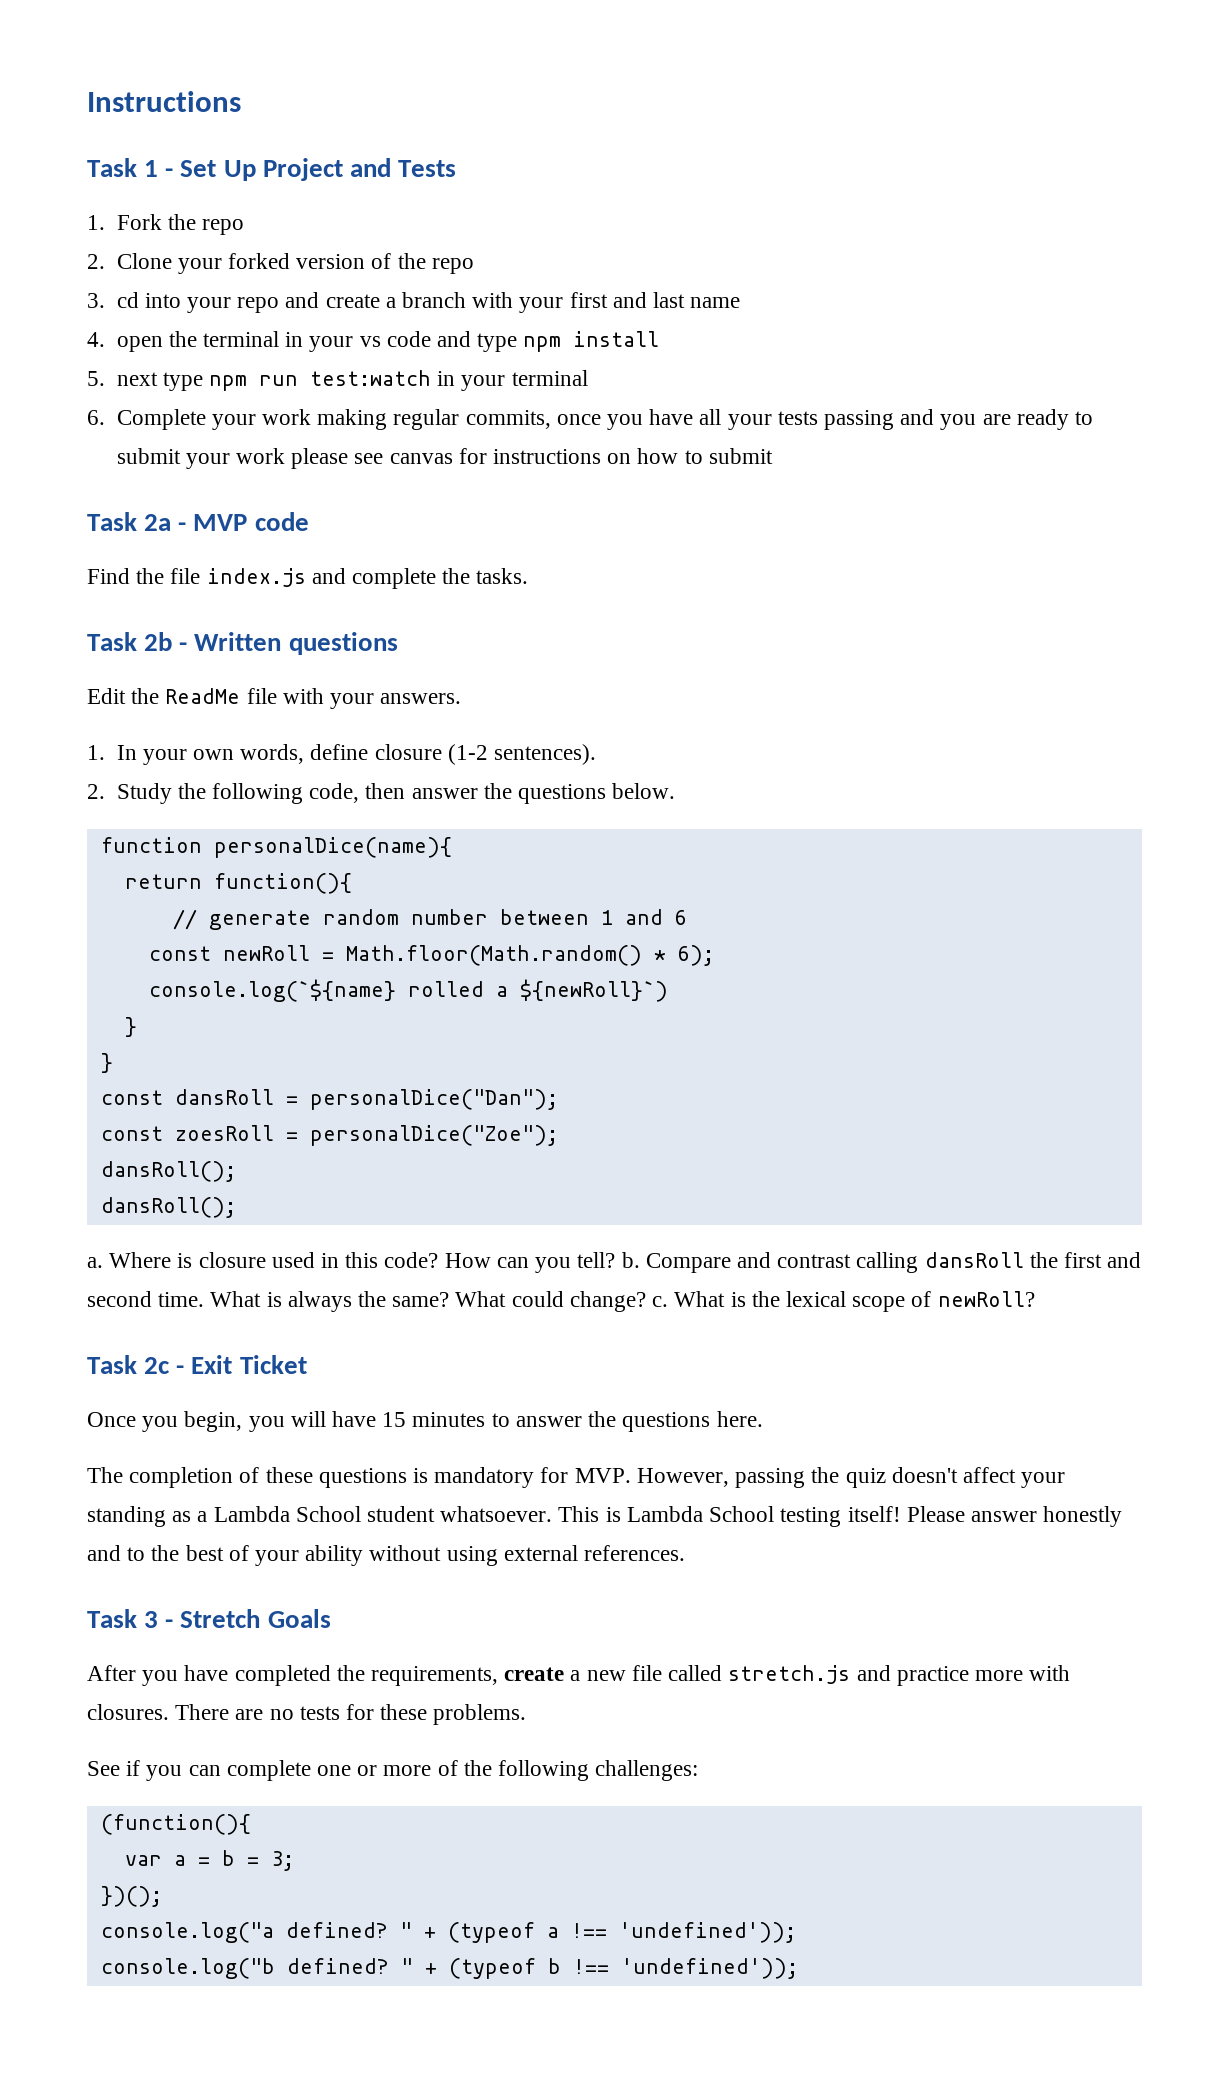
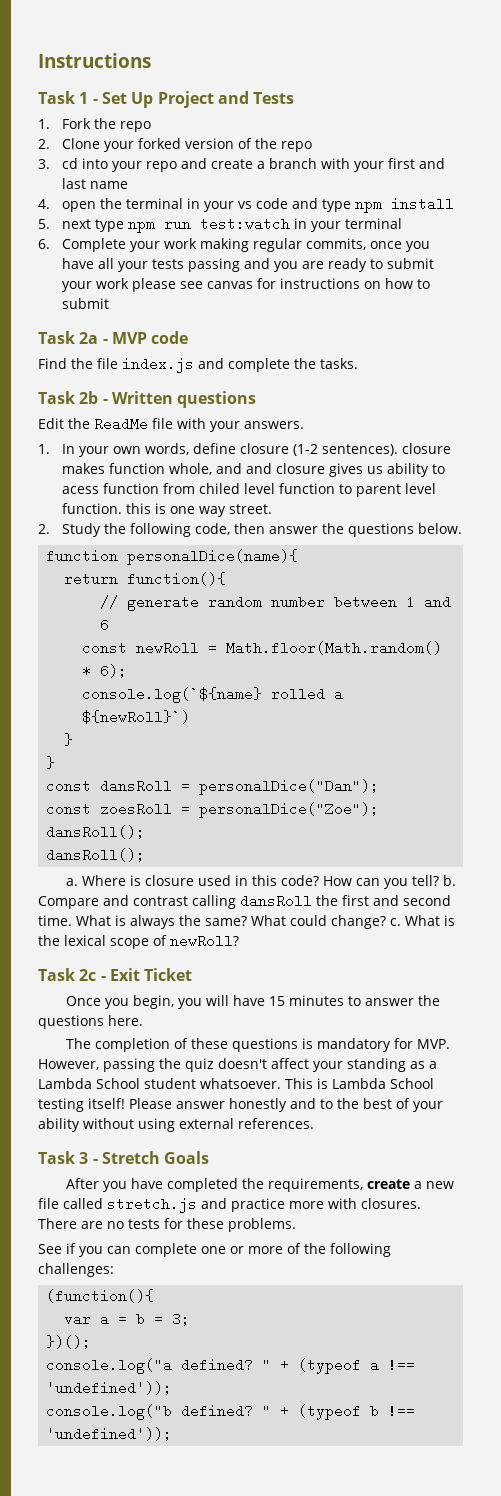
(596, 754) none -> [401,443,451,454] [61,463,445,477] [61,483,436,497] [61,503,272,517] closure makes function whole, and and closure gives us ability to acess function from chiled level function to parent level function. this is one way street.

